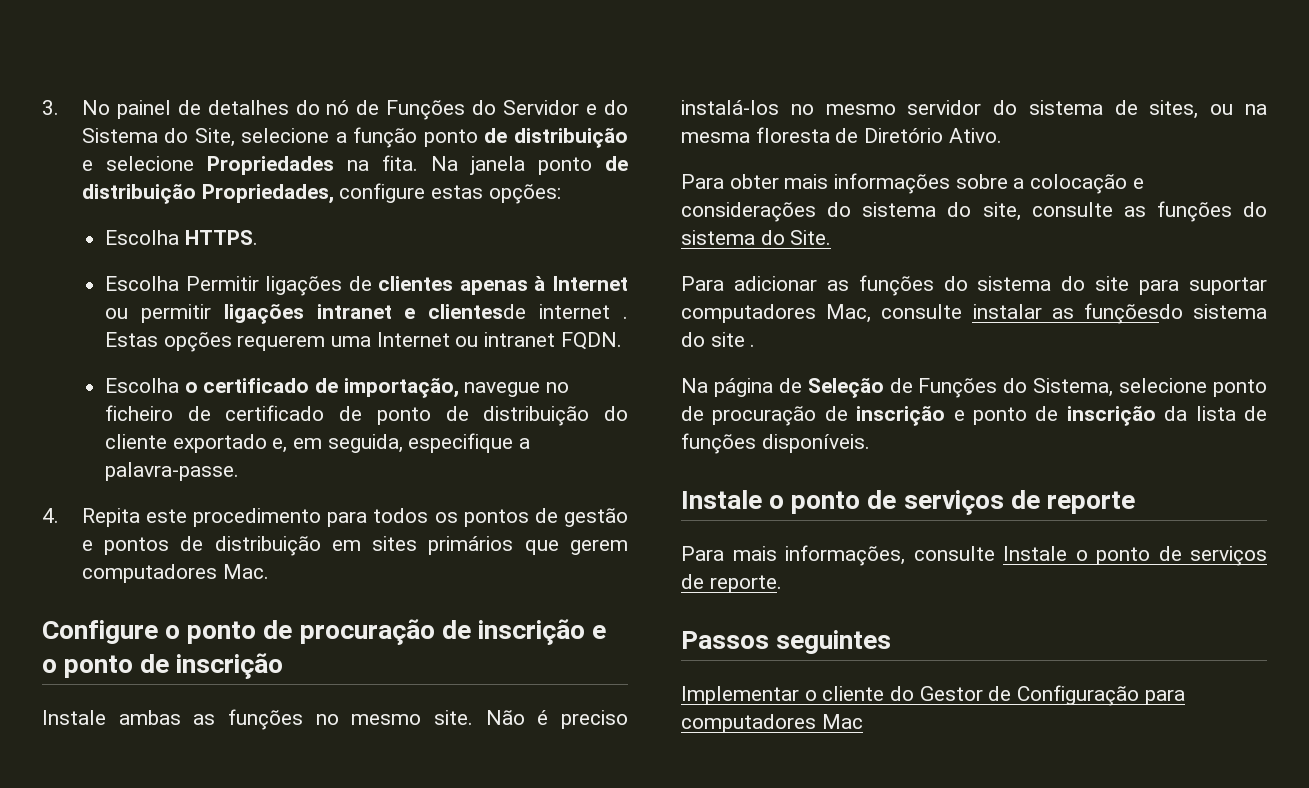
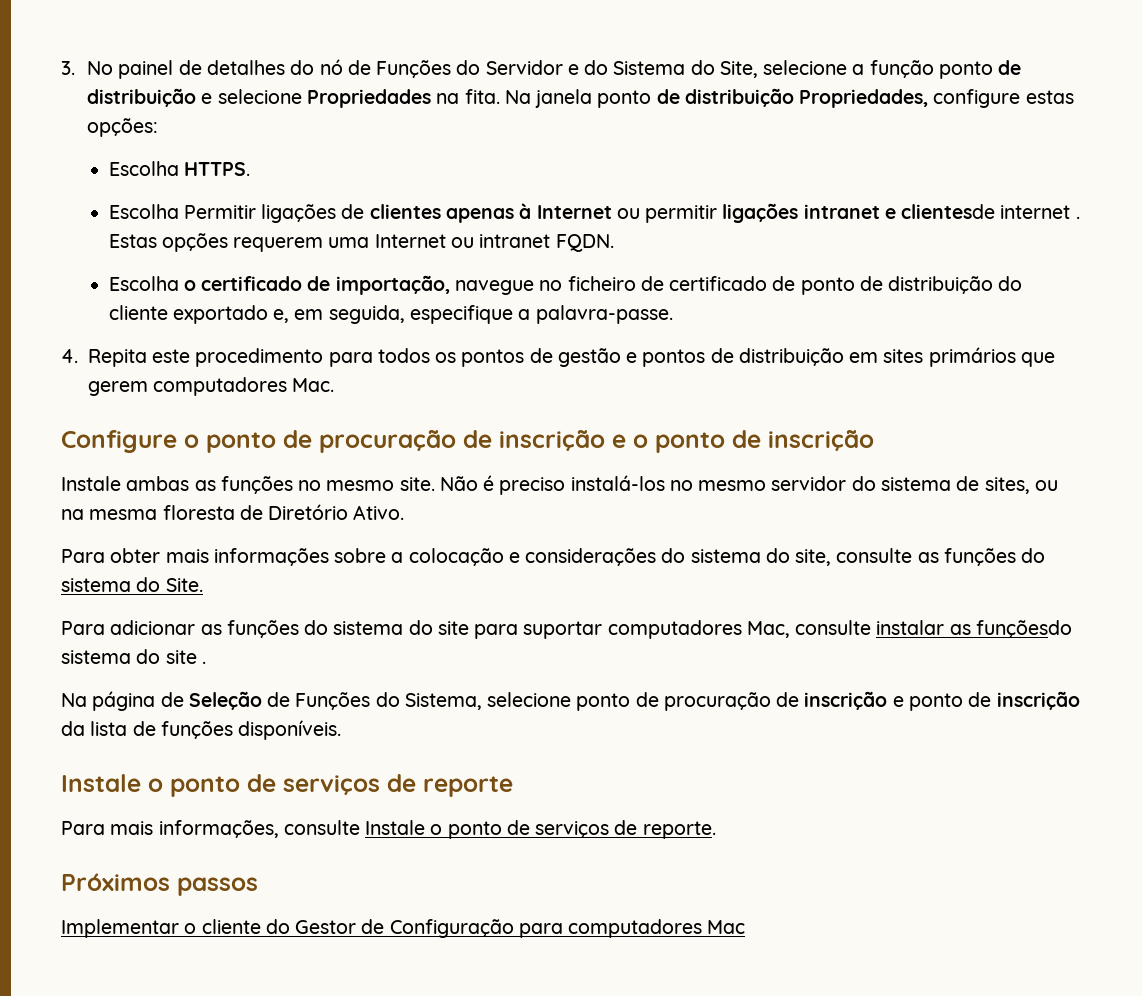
[681,630,892,654] Passos seguintes -> [61,873,258,896] Próximos passos

